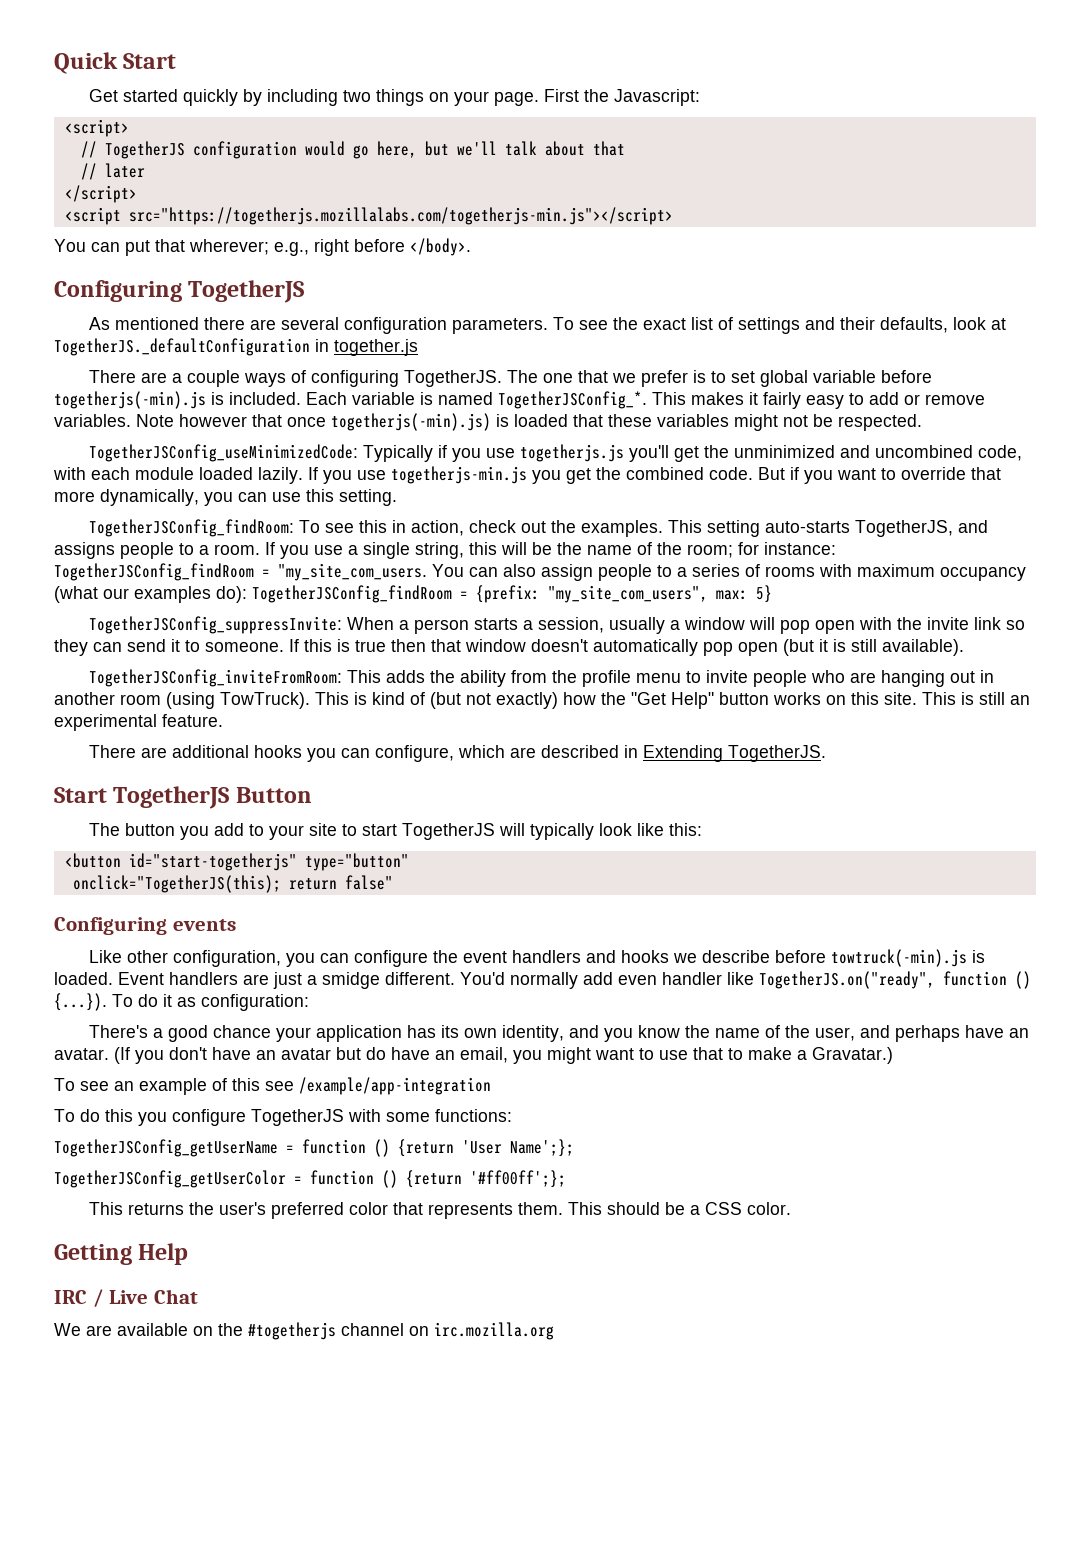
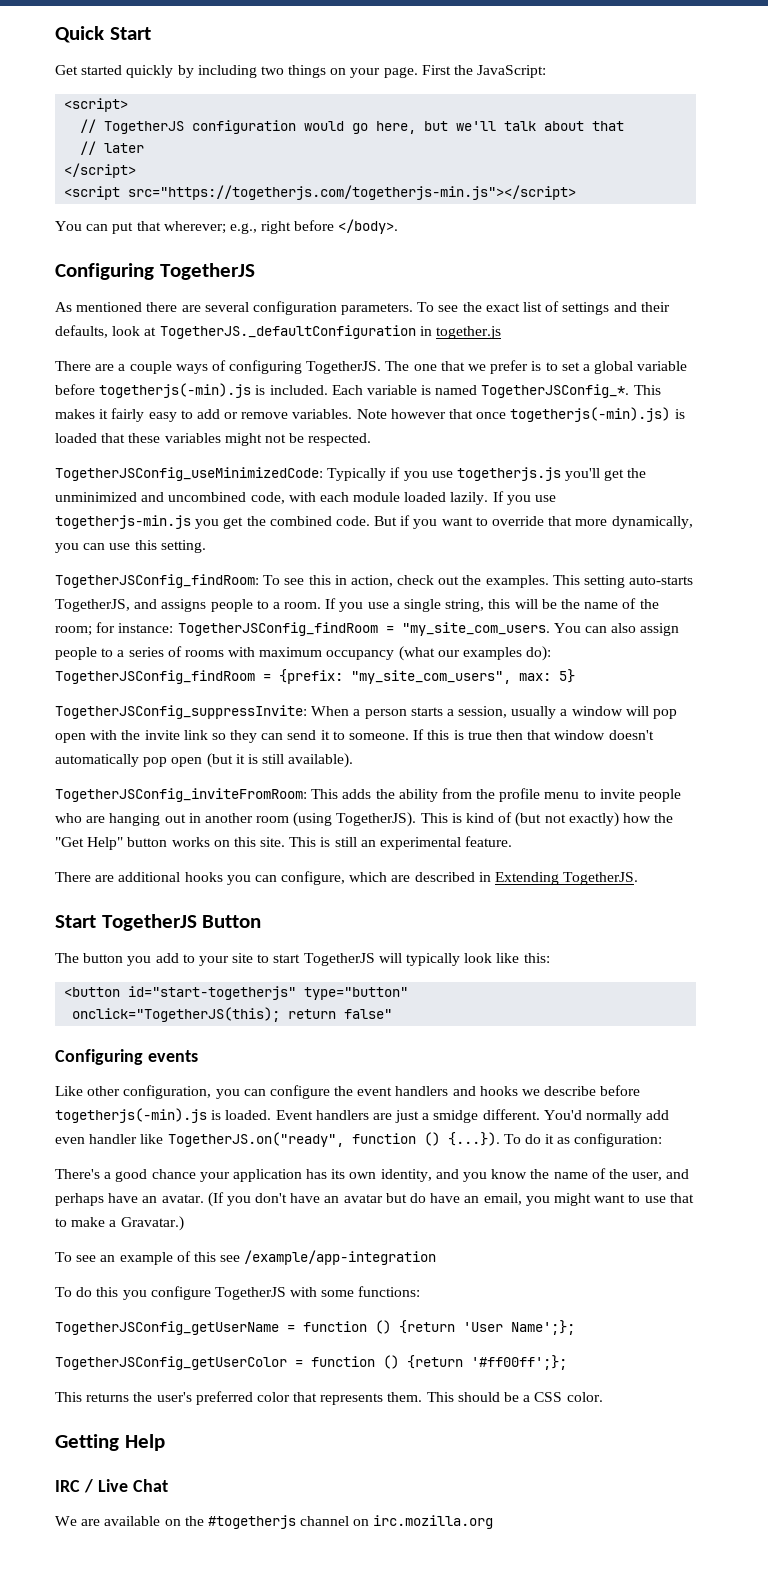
[613,89,700,106] Javascript: -> [477,65,547,78] JavaScript:
[128,207,673,225] src="https://togetherjs.mozillalabs.com/togetherjs-min.js"></script> -> [128,185,577,200] src="https://togetherjs.com/togetherjs-min.js"></script>
(755, 377) none -> [582,364,590,371] a
[220,692,310,709] TowTruck). -> [336,812,417,827] TogetherJS).
[830,949,967,967] towtruck(-min).js -> [55,1108,207,1123] togetherjs(-min).js

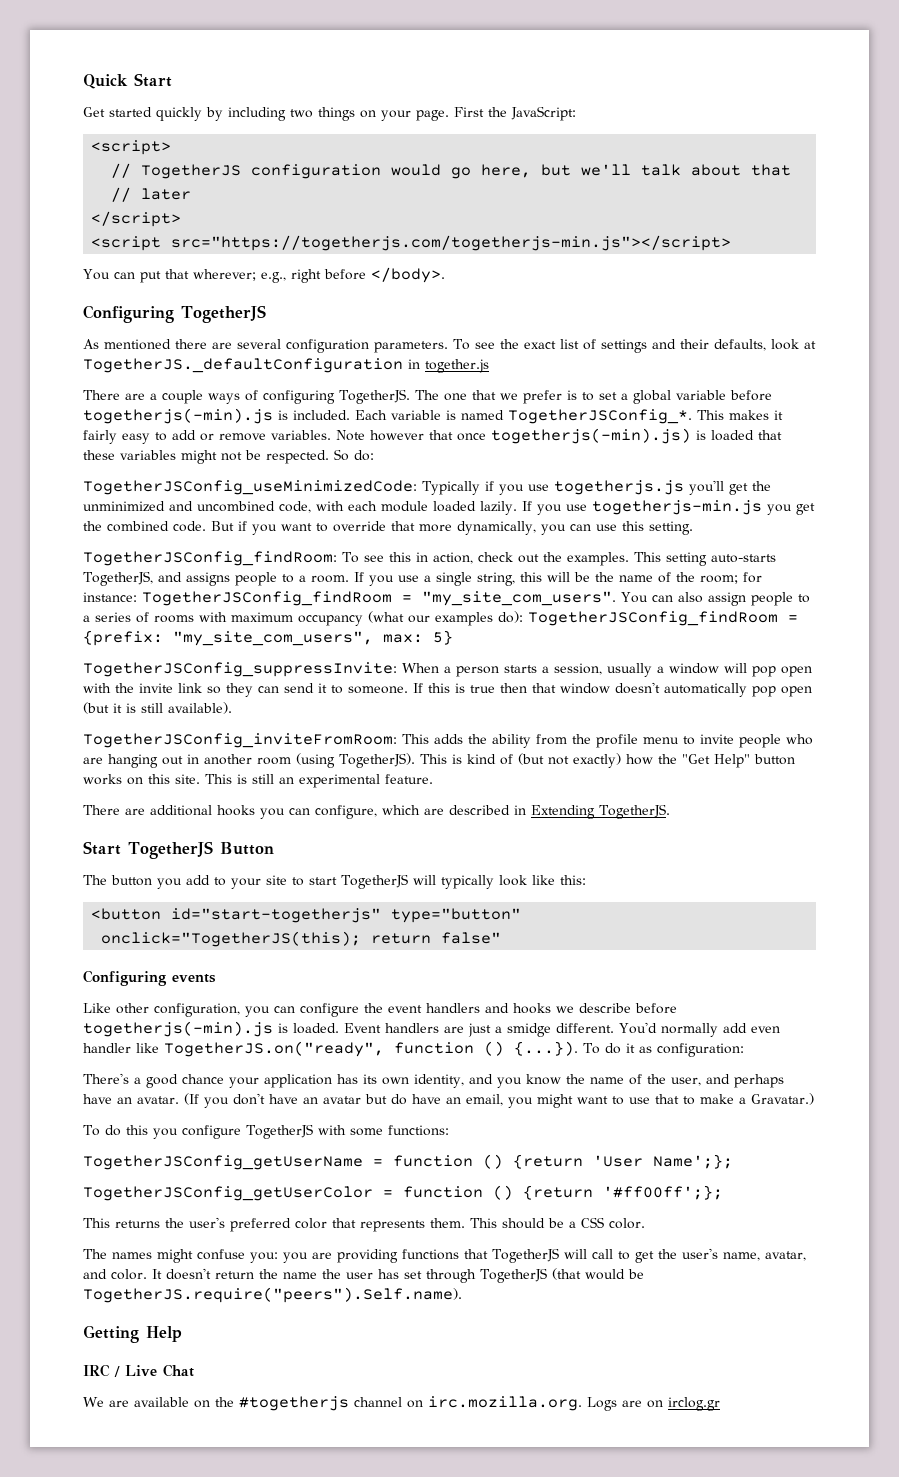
(372, 439) none -> [334,449,374,461] So do:
[401,622,550,636] "my_site_com_users. -> [422,591,616,606] "my_site_com_users".
[55,1250,437,1265] // To see an example of this see /example/app-integration -> (814, 1099) none
(603, 1397) none -> [83,1248,806,1263] [83,1268,644,1283] [83,1287,462,1303] // The names might confuse you: you are providing functions that TogetherJS will call to get the user's name, avatar, and color. It doesn't return the name the user has set through TogetherJS (that would be TogetherJS.require("peers").Self.name).
[373,1515,494,1529] irc.mozilla.org -> [428,1396,720,1411] irc.mozilla.org. Logs are on irclog.gr

